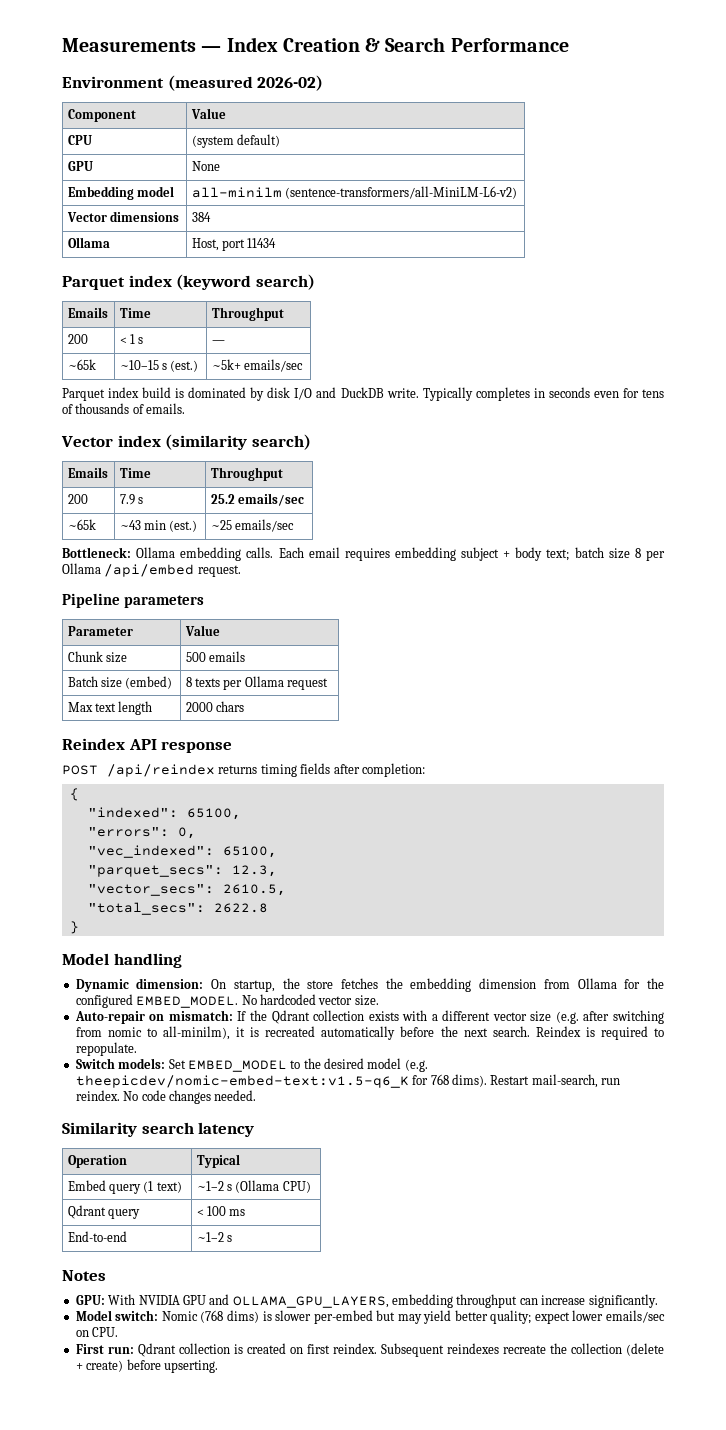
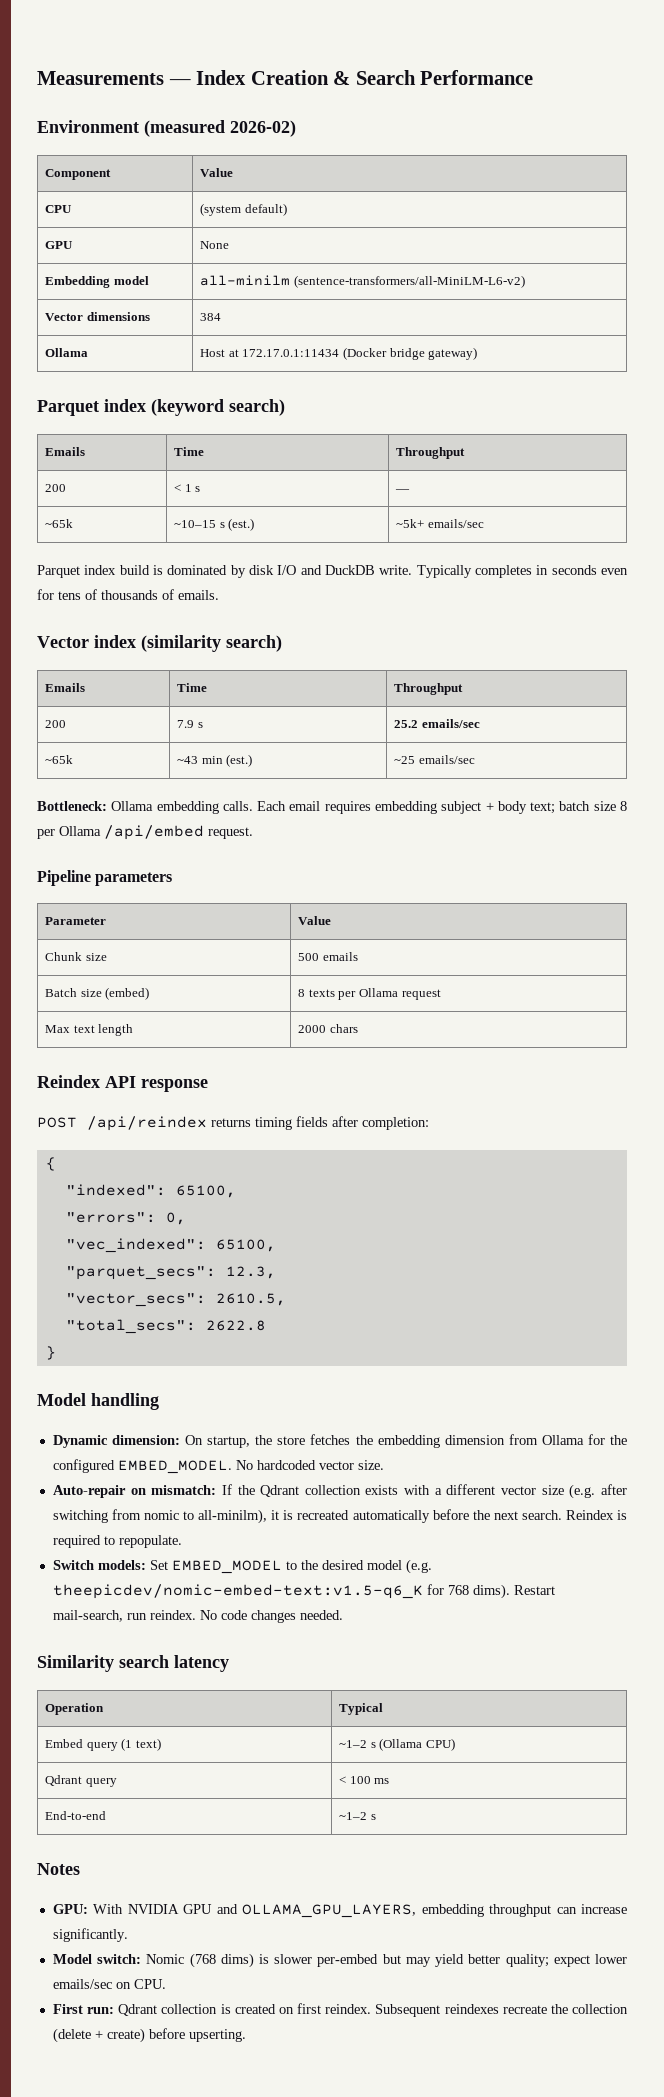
[191,238,277,251] Host, port 11434 -> [200,347,478,360] Host at 172.17.0.1:11434 (Docker bridge gateway)

